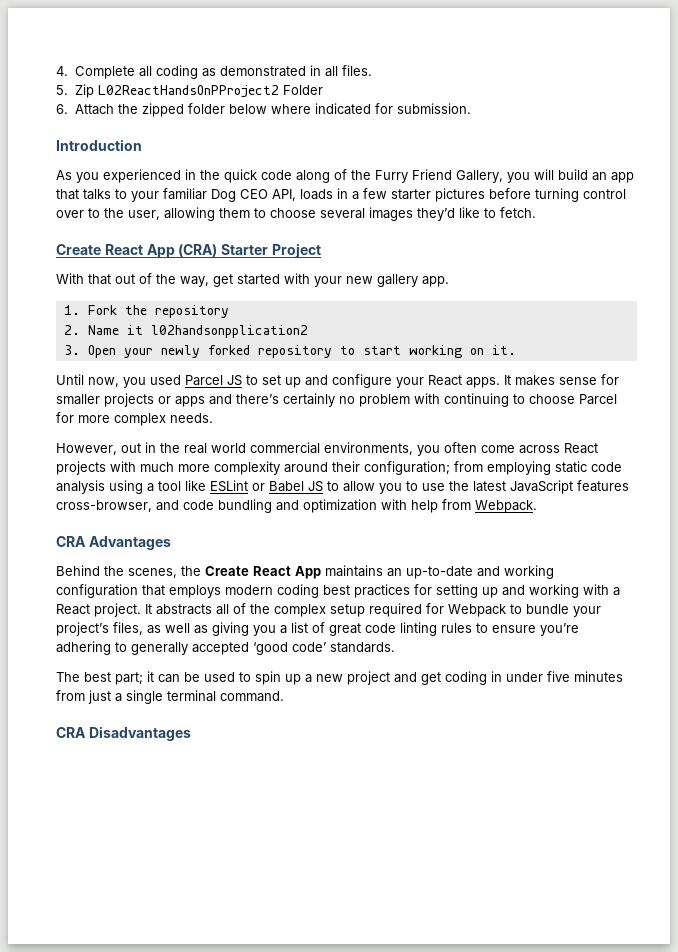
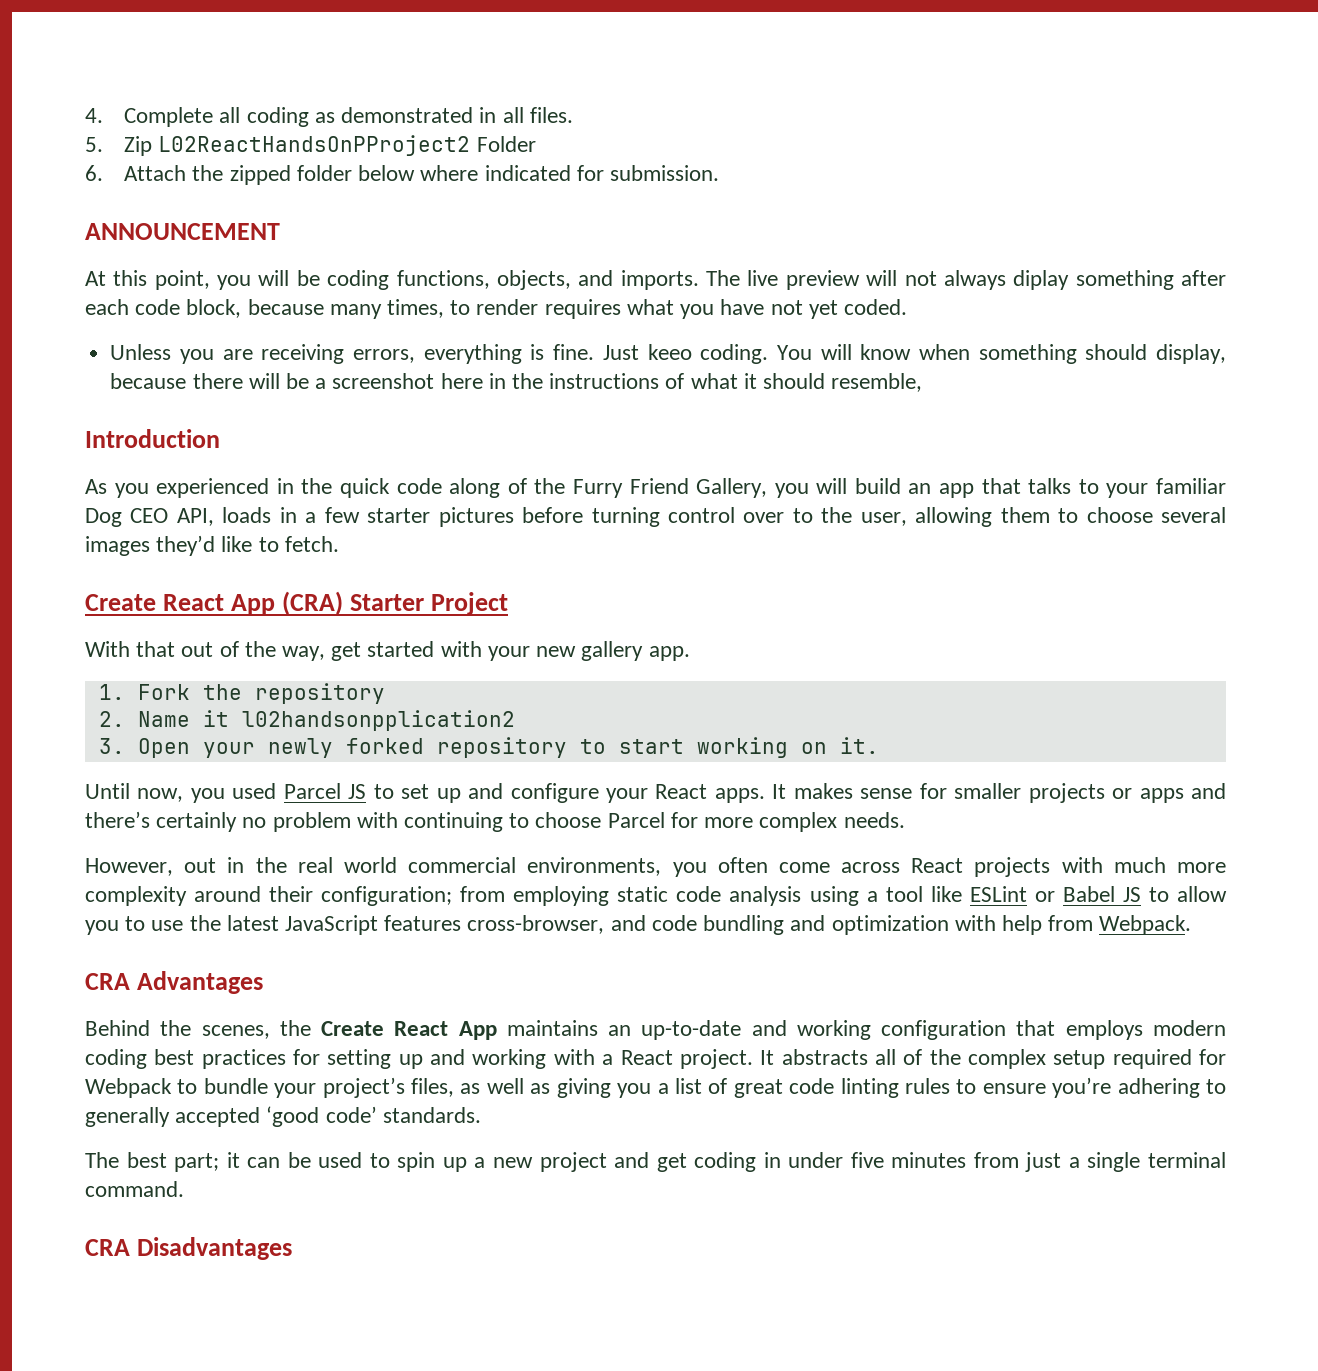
(471, 108) none -> [85,223,280,240] [85,270,1226,290] [85,299,907,319] [110,344,1226,364] [110,373,923,392] // ANNOUNCEMENT // At this point, you will be coding functions, objects, and imports. The live preview will not always diplay something after each code block, because many times, to render requires what you have not yet coded. // Unless you are receiving errors, everything is fine. Just keeo coding. You will know when something should display, because there will be a screenshot here in the instructions of what it should resemble,

